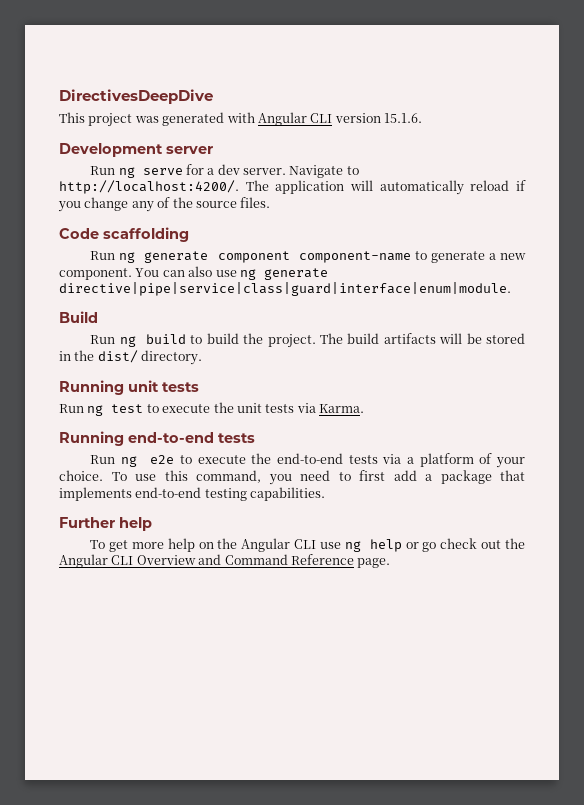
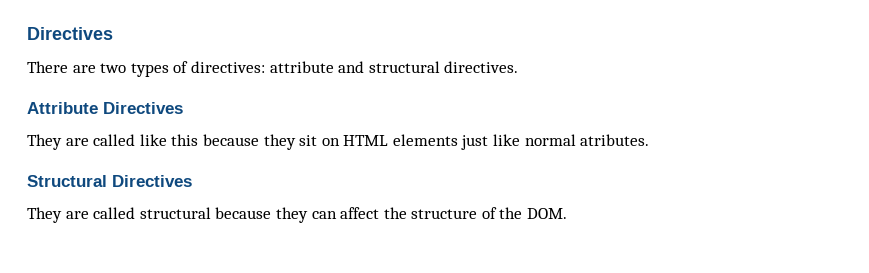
[59,89,213,104] [59,112,422,127] [59,143,213,157] [90,164,359,178] [59,180,526,195] [58,197,271,212] [59,227,189,242] [90,251,527,263] [59,266,328,280] [59,282,511,296] [59,311,98,323] [90,333,525,348] [59,350,203,365] [59,380,199,395] [59,402,364,416] [59,431,255,446] [90,453,525,468] [59,470,525,485] [59,487,326,501] [59,517,152,531] [90,538,525,552] [59,554,391,568] DirectivesDeepDive // This project was generated with Angular CLI version 15.1.6. // Development server // Run ng serve for a dev server. Navigate to http://localhost:4200/. The application will automatically reload if you change any of the source files. // Code scaffolding // Run ng generate component component-name to generate a new component. You can also use ng generate directive|pipe|service|class|guard|interface|enum|module. // Build // Run ng build to build the project. The build artifacts will be stored in the dist/ directory. // Running unit tests // Run ng test to execute the unit tests via Karma. // Running end-to-end tests // Run ng e2e to execute the end-to-end tests via a platform of your choice. To use this command, you need to first add a package that implements end-to-end testing capabilities. // Further help // To get more help on the Angular CLI use ng help or go check out the Angular CLI Overview and Command Reference page. -> [27,27,113,40] [27,61,519,77] [27,102,183,114] [27,134,650,150] [27,175,192,187] [27,207,568,223] Directives // There are two types of directives: attribute and structural directives. // Attribute Directives // They are called like this because they sit on HTML elements just like normal atributes. // Structural Directives // They are called structural because they can affect the structure of the DOM.

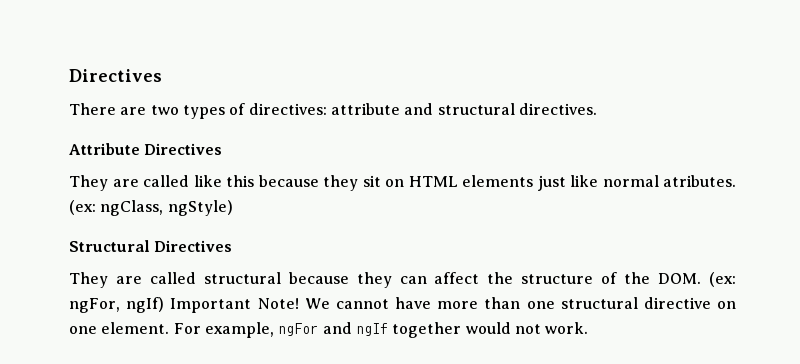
(650, 140) none -> [69,200,233,216] (ex: ngClass, ngStyle)
(568, 213) none -> [708,272,736,287] [69,297,736,313] [69,322,589,338] (ex: ngFor, ngIf) Important Note! We cannot have more than one structural directive on one element. For example, ngFor and ngIf together would not work.

